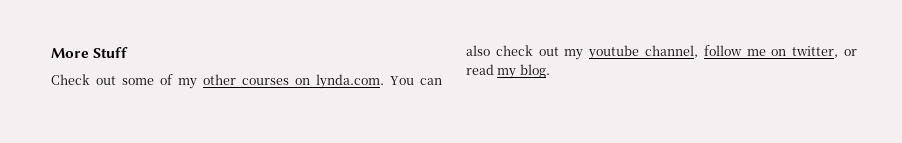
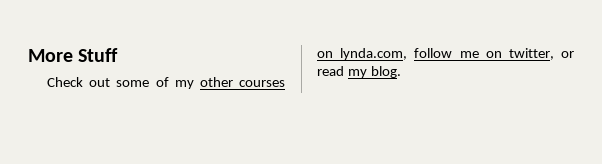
[316,74,442,89] [466,45,698,60] lynda.com. You can also check out my youtube channel, -> [340,48,408,60] lynda.com,

